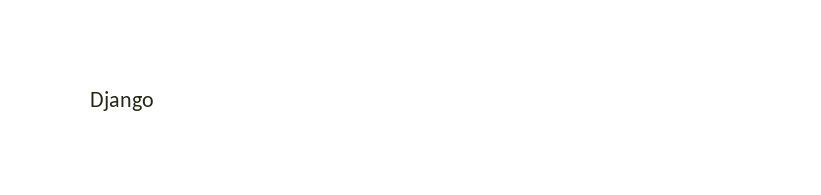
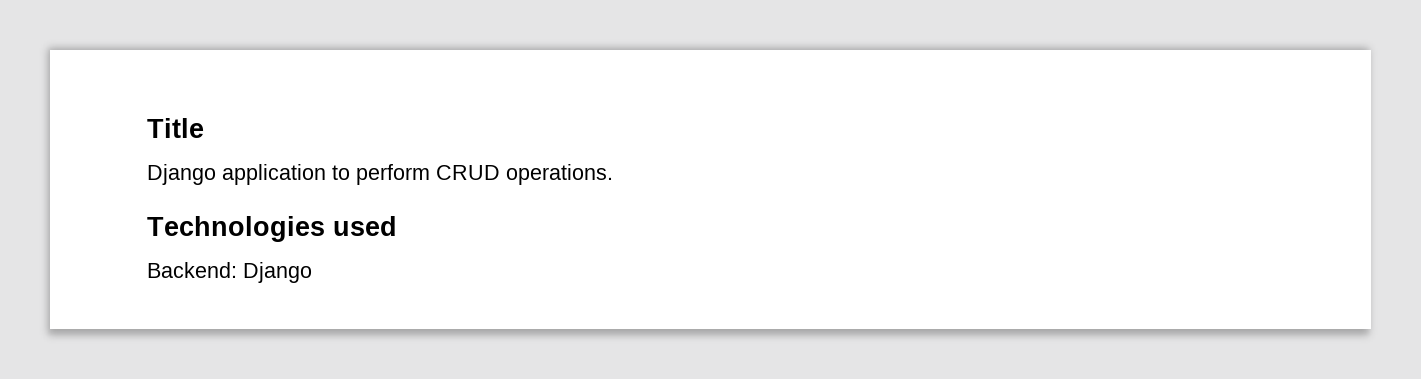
(90, 101) none -> [147,118,204,138] [147,164,613,185] [147,216,397,242] [147,262,237,278] Title // Django application to perform CRUD operations. // Technologies used // Backend:

